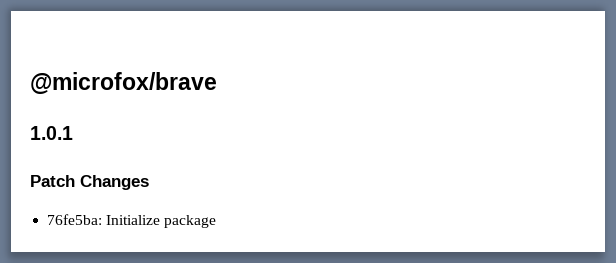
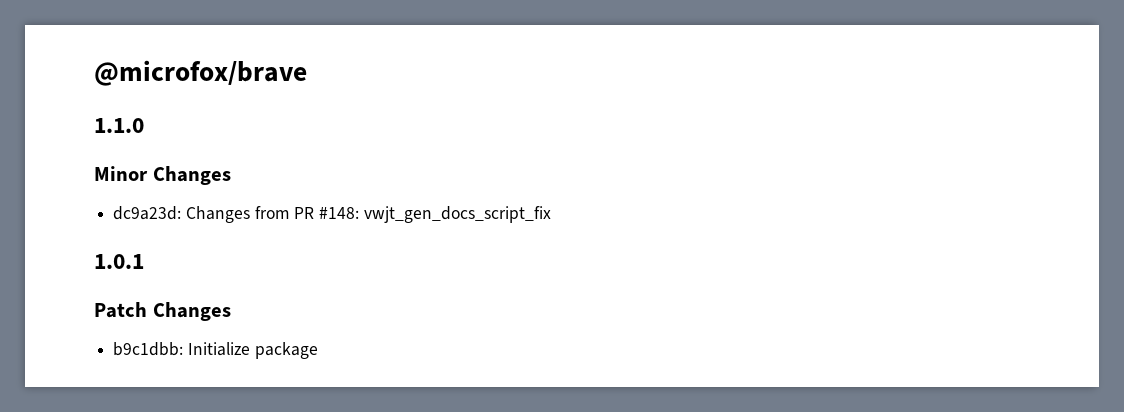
(217, 83) none -> [94,118,144,133] [94,166,231,185] [113,206,551,223] // 1.1.0 // Minor Changes // dc9a23d: Changes from PR #148: vwjt_gen_docs_script_fix
[47,214,103,225] 76fe5ba: -> [113,342,184,356] b9c1dbb:

